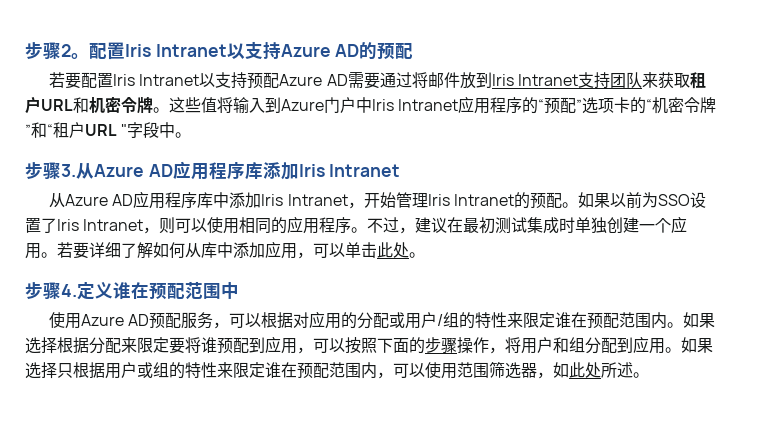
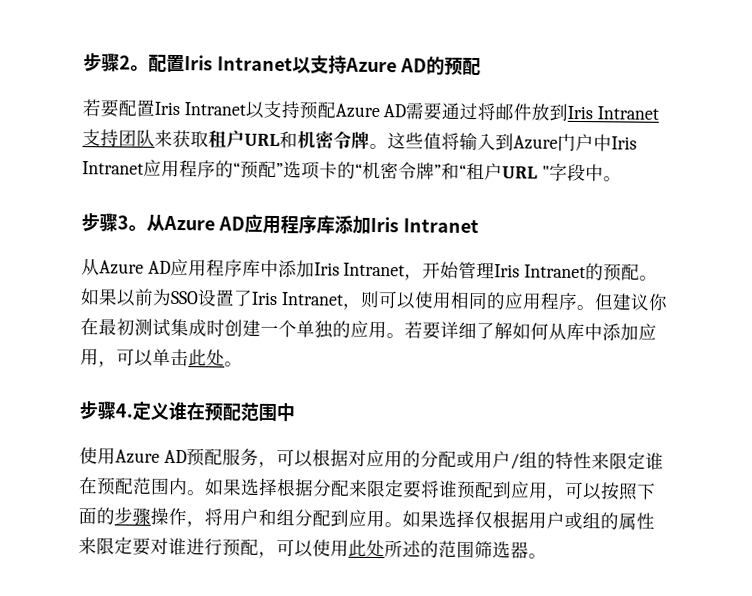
[61,164,76,177] 3. -> [117,215,147,232] 3。
[367,217,448,234] 不过，建议 -> [593,293,668,311] 但建议你
[575,217,608,234] 单独 -> (225, 328) none
(672, 225) none -> [296,320,351,339] 单独的
[57,363,73,378] 只 -> [474,510,493,529] 仅
[185,361,633,379] 特性来限定谁在预配范围内，可以使用范围筛选器，如此处所述 -> [618,512,655,530] [78,536,529,559] 属性来限定要对谁进行预配，可以使用此处所述的范围筛选器

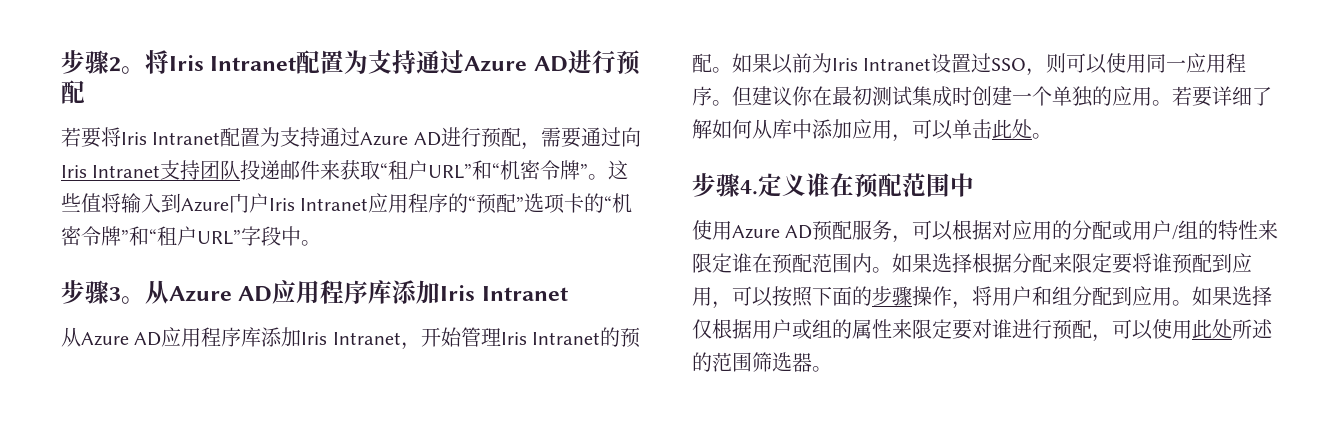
[148,54,445,76] 配置Iris Intranet以支持Azure AD的 -> [145,50,616,74] 将Iris Intranet配置为支持通过Azure AD进行
[118,99,660,121] [82,129,370,150] 配置Iris Intranet以支持预配Azure AD需要通过将邮件放到Iris Intranet支持团队来获取租户URL和机密令牌 -> [101,127,641,150] [61,160,589,180] 将Iris Intranet配置为支持通过Azure AD进行预配，需要通过向Iris Intranet支持团队投递邮件来获取“租户URL”和“机密令牌”
[593,134,612,152] 中 -> (269, 203) none
[502,165,550,179] URL " -> [197,229,241,245] URL”
[259,259,279,278] 中 -> (262, 337) none
[170,289,344,307] SSO设置了Iris Intranet -> [832,53,1027,73] Iris Intranet设置过SSO
[449,291,506,310] 相同的 -> [1146,54,1187,73] 同一

